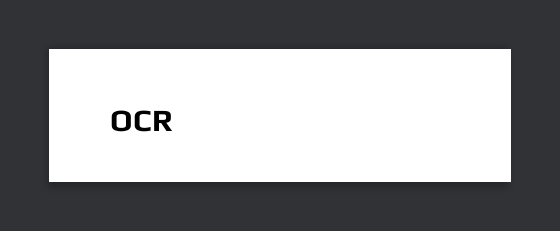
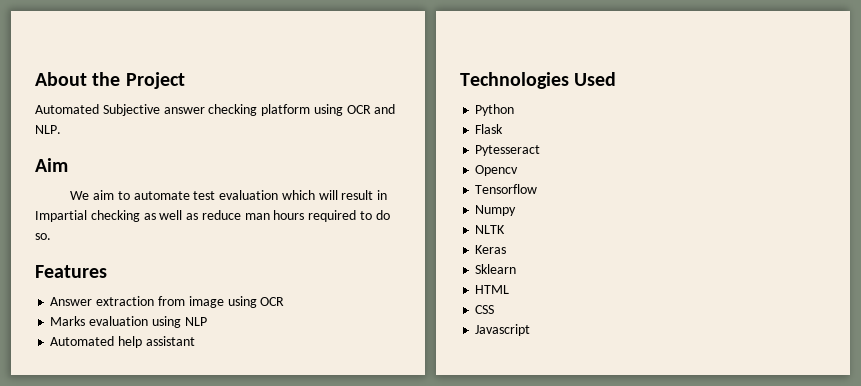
[110,110,173,132] OCR -> [35,72,185,89] [35,104,396,116] [35,125,61,134] [35,158,68,172] [70,190,388,200] [35,210,390,222] [35,233,51,240] [35,265,107,278] [50,296,285,308] [50,316,207,328] [50,336,195,348] [460,72,617,89] [475,104,515,116] [475,124,504,134] [475,145,541,156] [475,165,519,176] [475,184,538,194] [475,205,517,216] [475,225,506,234] [475,245,507,254] [475,264,517,274] [475,285,510,294] [475,305,495,314] [475,324,531,336] About the Project // Automated Subjective answer checking platform using OCR and NLP. // Aim // We aim to automate test evaluation which will result in Impartial checking as well as reduce man hours required to do so. // Features // Answer extraction from image using OCR // Marks evaluation using NLP // Automated help assistant // Technologies Used // Python // Flask // Pytesseract // Opencv // Tensorflow // Numpy // NLTK // Keras // Sklearn // HTML // CSS // Javascript

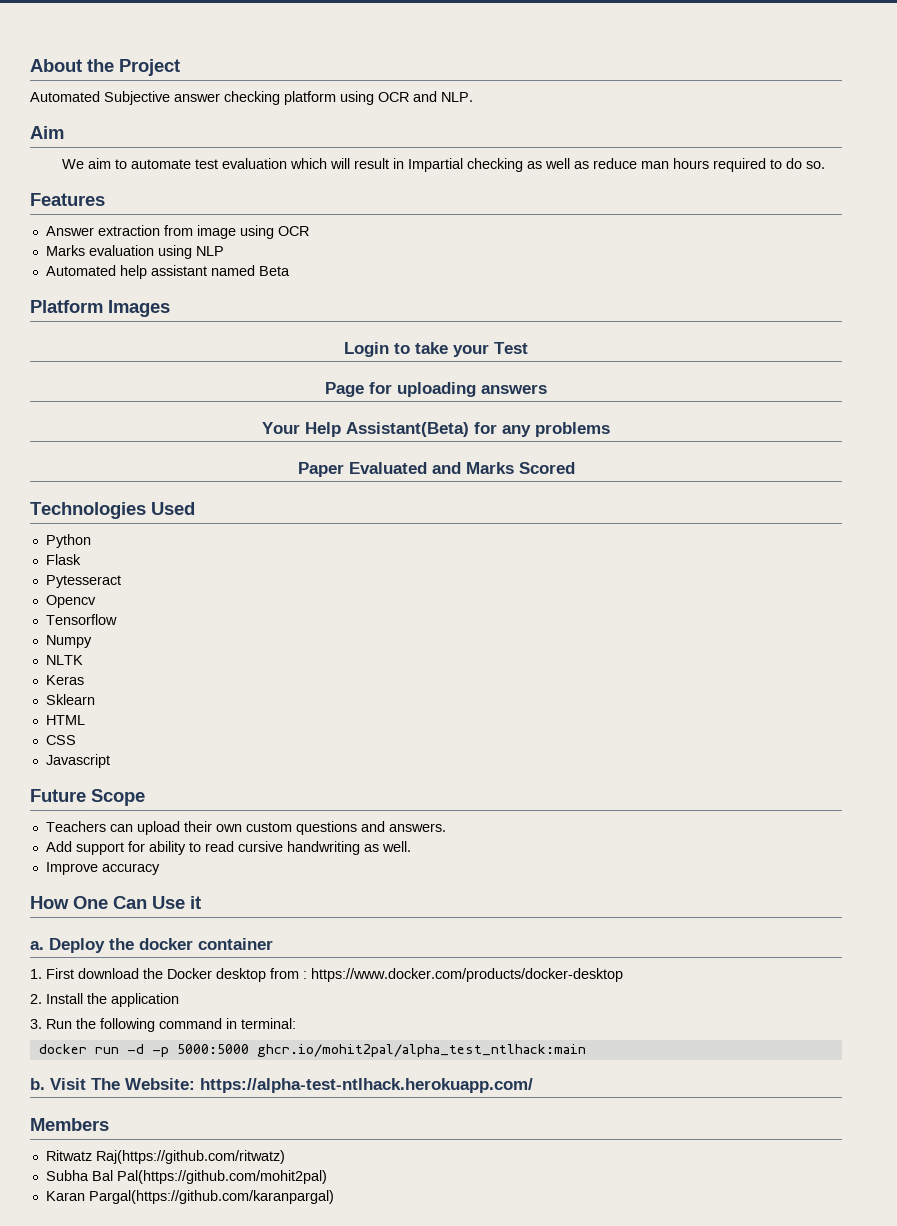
(195, 341) none -> [210,265,290,276] [30,300,170,317] [344,342,528,357] [325,382,547,397] [262,422,610,437] [297,462,575,477] named Beta // Platform Images // Login to take your Test // Page for uploading answers // Your Help Assistant(Beta) for any problems // Paper Evaluated and Marks Scored
(531, 330) none -> [30,789,145,806] [45,821,446,835] [45,841,411,855] [45,862,160,875] [30,896,201,909] [30,938,273,953] [30,968,623,982] [30,993,179,1007] [30,1018,296,1032] [38,1044,586,1057] [30,1078,533,1093] [30,1118,109,1131] [45,1150,285,1164] [45,1170,327,1184] [45,1190,334,1204] // Future Scope // Teachers can upload their own custom questions and answers. // Add support for ability to read cursive handwriting as well. // Improve accuracy // How One Can Use it // a. Deploy the docker container // 1. First download the Docker desktop from : https://www.docker.com/products/docker-desktop // 2. Install the application // 3. Run the following command in terminal: // docker run -d -p 5000:5000 ghcr.io/mohit2pal/alpha_test_ntlhack:main // b. Visit The Website: https://alpha-test-ntlhack.herokuapp.com/ // Members // Ritwatz Raj(https://github.com/ritwatz) // Subha Bal Pal(https://github.com/mohit2pal) // Karan Pargal(https://github.com/karanpargal)

